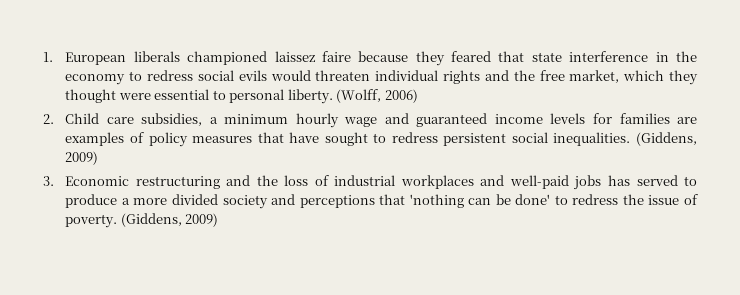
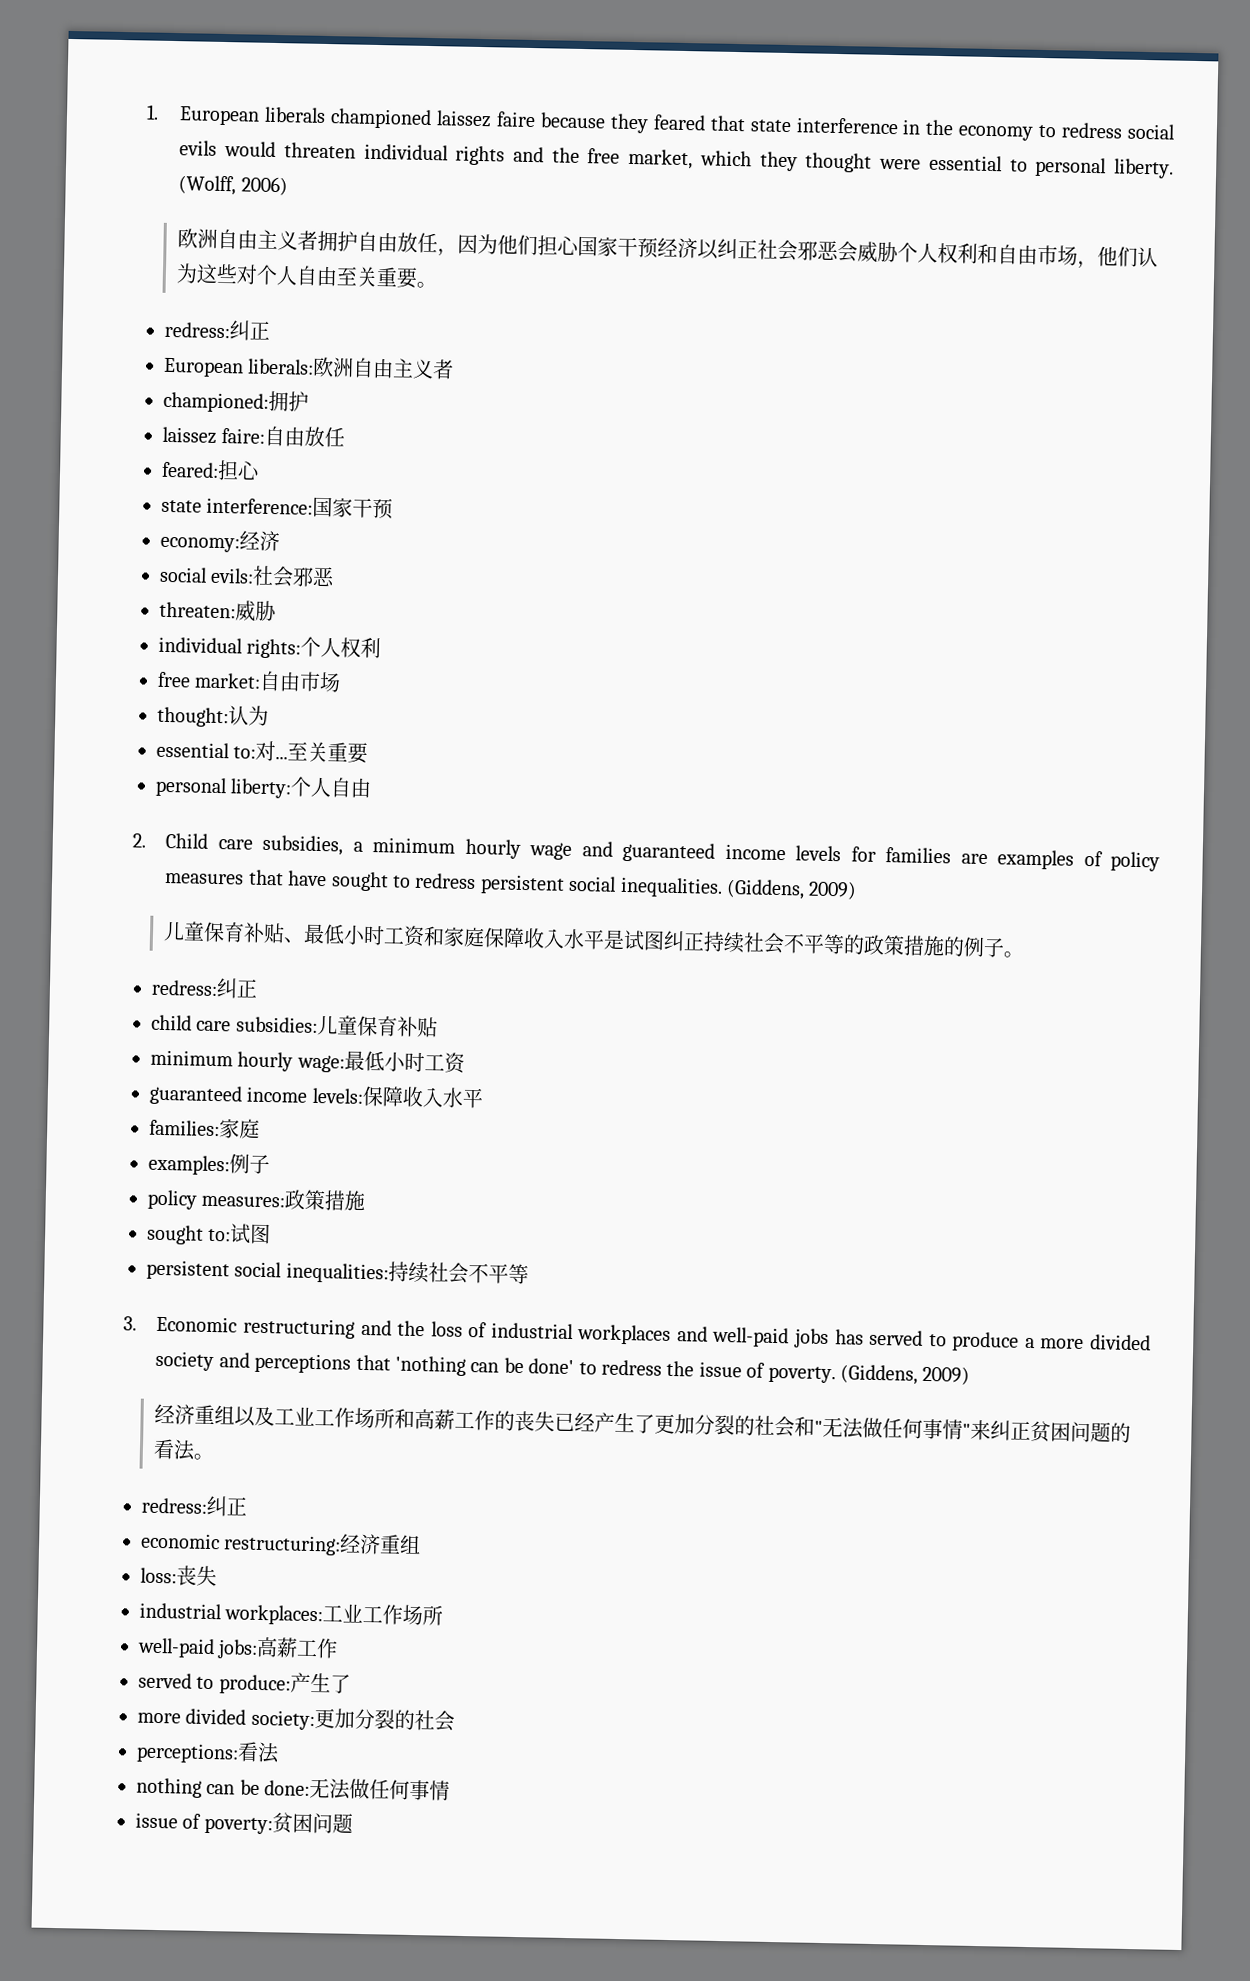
(418, 96) none -> [177,228,1159,270] [176,263,438,289] [164,320,271,341] [163,356,455,380] [163,390,309,413] [162,425,346,448] [161,459,261,481] [161,496,394,520] [160,530,280,553] [159,565,336,588] [159,600,277,622] [158,636,382,659] [157,670,342,693] [157,705,269,728] [156,740,369,764] [155,776,373,799] // 欧洲自由主义者拥护自由放任，因为他们担心国家干预经济以纠正社会邪恶会威胁个人权利和自由市场，他们认为这些对个人自由至关重要。 // redress:纠正 // European liberals:欧洲自由主义者 // championed:拥护 // laissez faire:自由放任 // feared:担心 // state interference:国家干预 // economy:经济 // social evils:社会邪恶 // threaten:威胁 // individual rights:个人权利 // free market:自由市场 // thought:认为 // essential to:对...至关重要 // personal liberty:个人自由
(99, 158) none -> [163,920,1025,958] [151,978,258,999] [151,1014,438,1038] [150,1049,466,1074] [149,1084,484,1109] [149,1118,260,1139] [148,1153,270,1176] [147,1189,367,1211] [146,1223,272,1245] [146,1259,529,1285] // 儿童保育补贴、最低小时工资和家庭保障收入水平是试图纠正持续社会不平等的政策措施的例子。 // redress:纠正 // child care subsidies:儿童保育补贴 // minimum hourly wage:最低小时工资 // guaranteed income levels:保障收入水平 // families:家庭 // examples:例子 // policy measures:政策措施 // sought to:试图 // persistent social inequalities:持续社会不平等
(219, 220) none -> [154,1403,1132,1443] [153,1438,215,1461] [141,1495,248,1517] [141,1532,422,1556] [140,1565,217,1587] [139,1602,444,1626] [137,1636,339,1659] [138,1672,351,1695] [137,1708,455,1732] [136,1741,280,1764] [136,1777,451,1801] [135,1812,353,1835] // 经济重组以及工业工作场所和高薪工作的丧失已经产生了更加分裂的社会和"无法做任何事情"来纠正贫困问题的看法。 // redress:纠正 // economic restructuring:经济重组 // loss:丧失 // industrial workplaces:工业工作场所 // well-paid jobs:高薪工作 // served to produce:产生了 // more divided society:更加分裂的社会 // perceptions:看法 // nothing can be done:无法做任何事情 // issue of poverty:贫困问题

